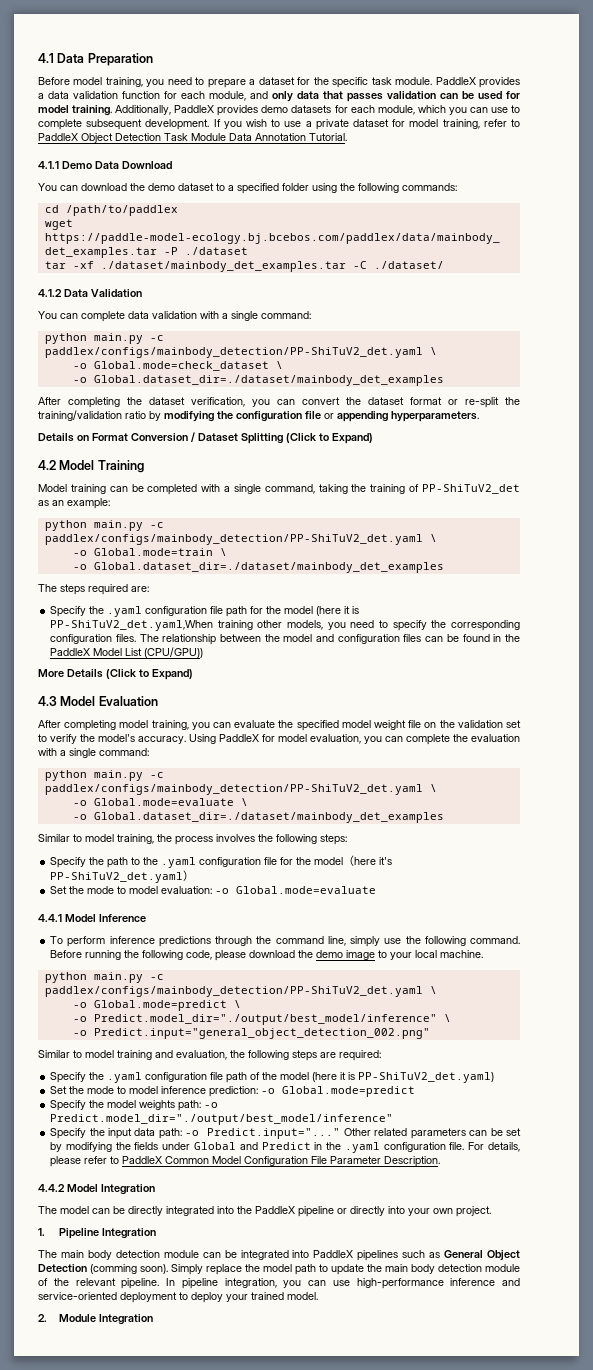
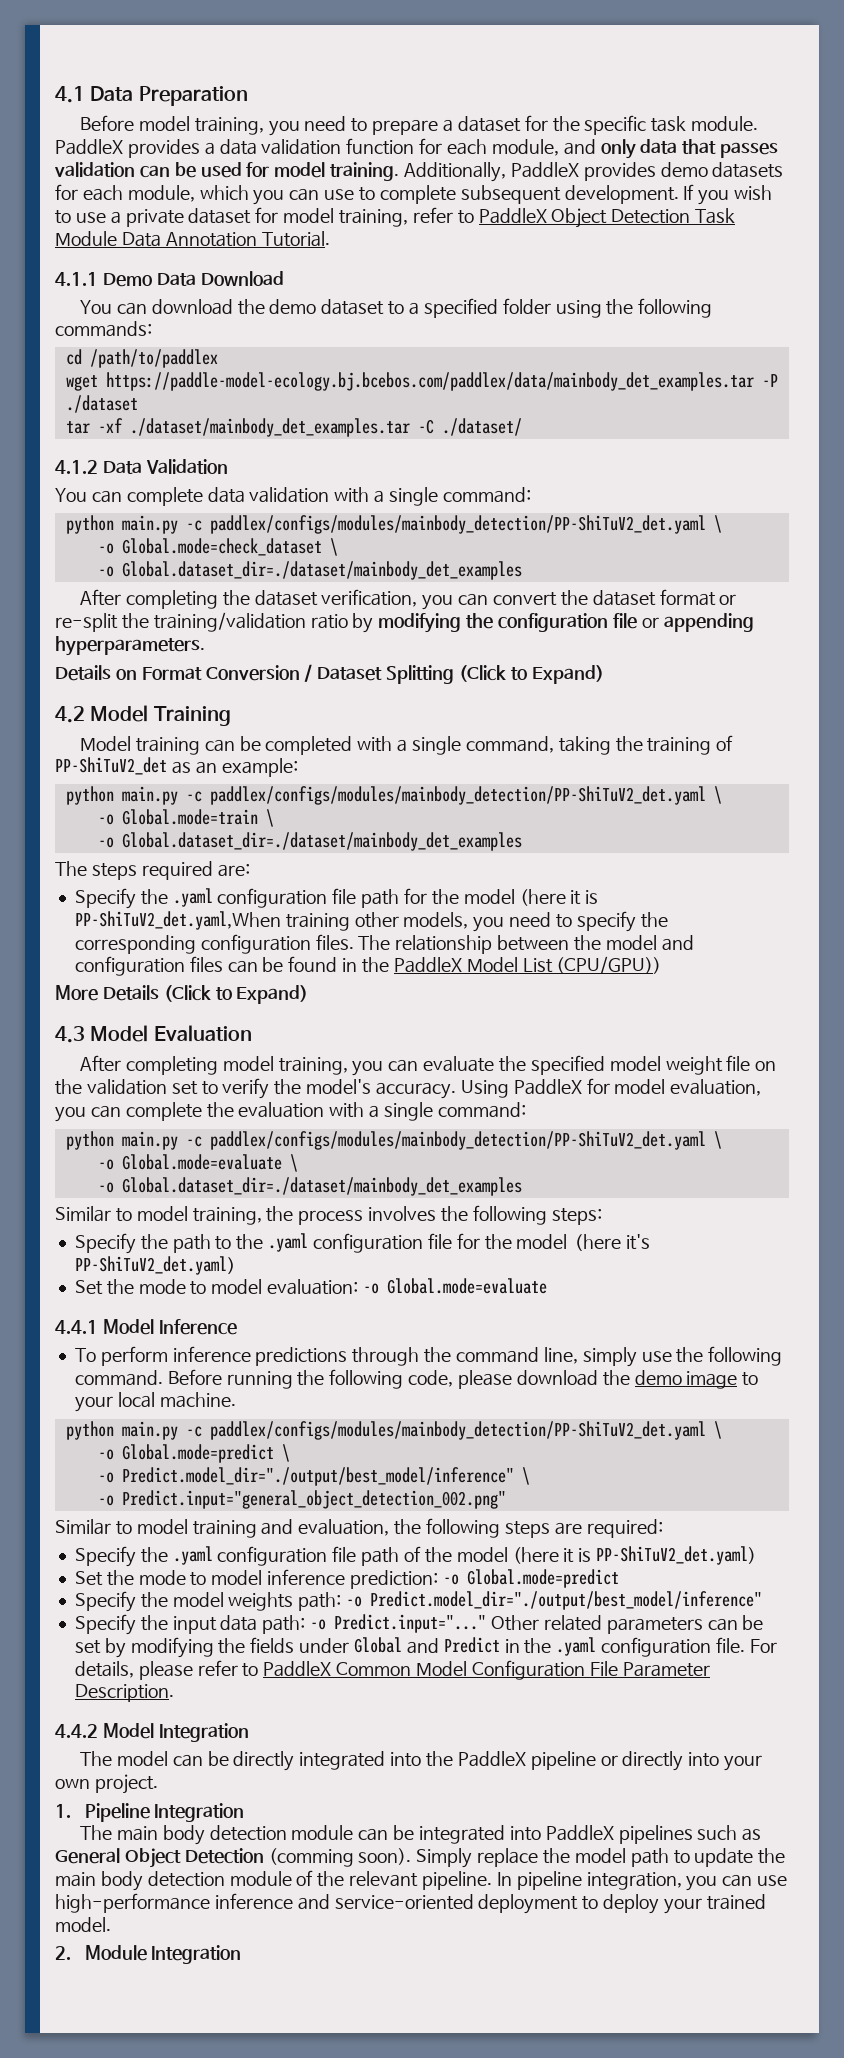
[44,347,423,358] paddlex/configs/mainbody_detection/PP-ShiTuV2_det.yaml -> [209,515,706,534] paddlex/configs/modules/mainbody_detection/PP-ShiTuV2_det.yaml
[44,534,423,545] paddlex/configs/mainbody_detection/PP-ShiTuV2_det.yaml -> [209,786,706,805] paddlex/configs/modules/mainbody_detection/PP-ShiTuV2_det.yaml
[44,784,423,795] paddlex/configs/mainbody_detection/PP-ShiTuV2_det.yaml -> [209,1131,706,1150] paddlex/configs/modules/mainbody_detection/PP-ShiTuV2_det.yaml
[44,986,423,997] paddlex/configs/mainbody_detection/PP-ShiTuV2_det.yaml -> [209,1421,706,1440] paddlex/configs/modules/mainbody_detection/PP-ShiTuV2_det.yaml

